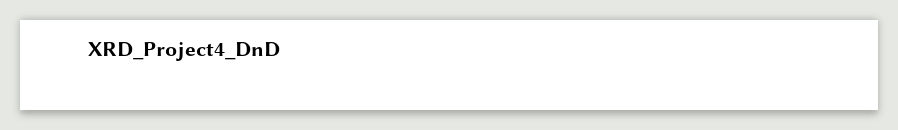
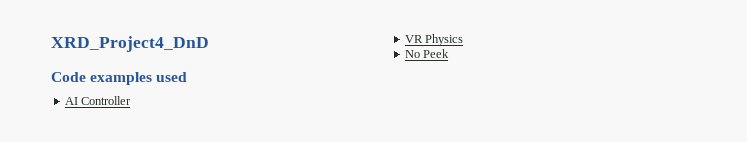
(280, 51) none -> [51,72,188,85] [64,96,132,105] [404,34,464,46] [404,49,450,58] // Code examples used // AI Controller // VR Physics // No Peek

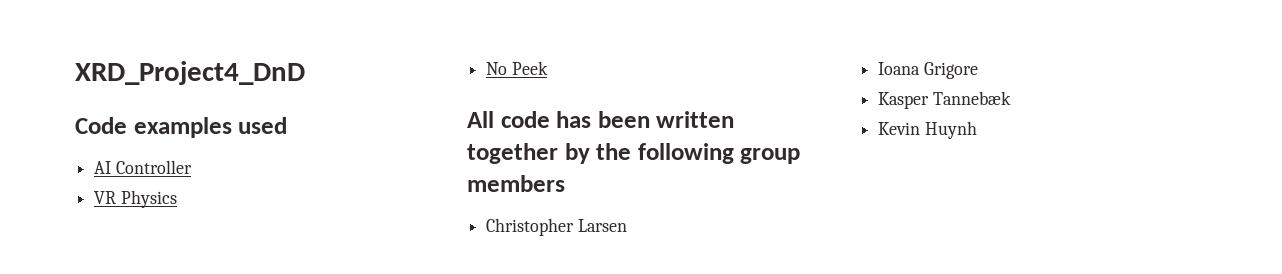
(450, 53) none -> [467,111,735,128] [467,143,801,164] [467,175,565,192] [486,218,627,236] [878,62,978,79] [878,91,1011,109] [878,121,977,139] // All code has been written together by the following group members // Christopher Larsen // Ioana Grigore // Kasper Tannebæk // Kevin Huynh

